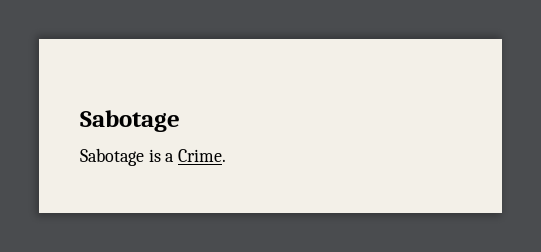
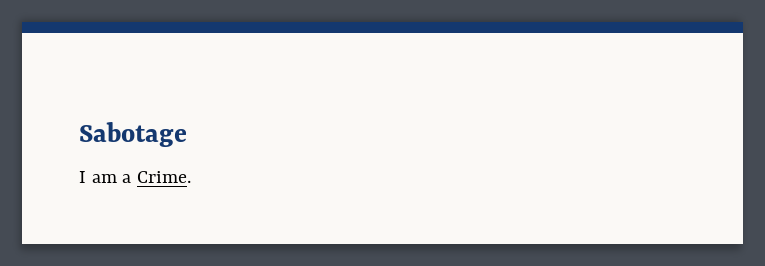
[80,148,161,166] Sabotage is -> [79,171,117,183] I am

